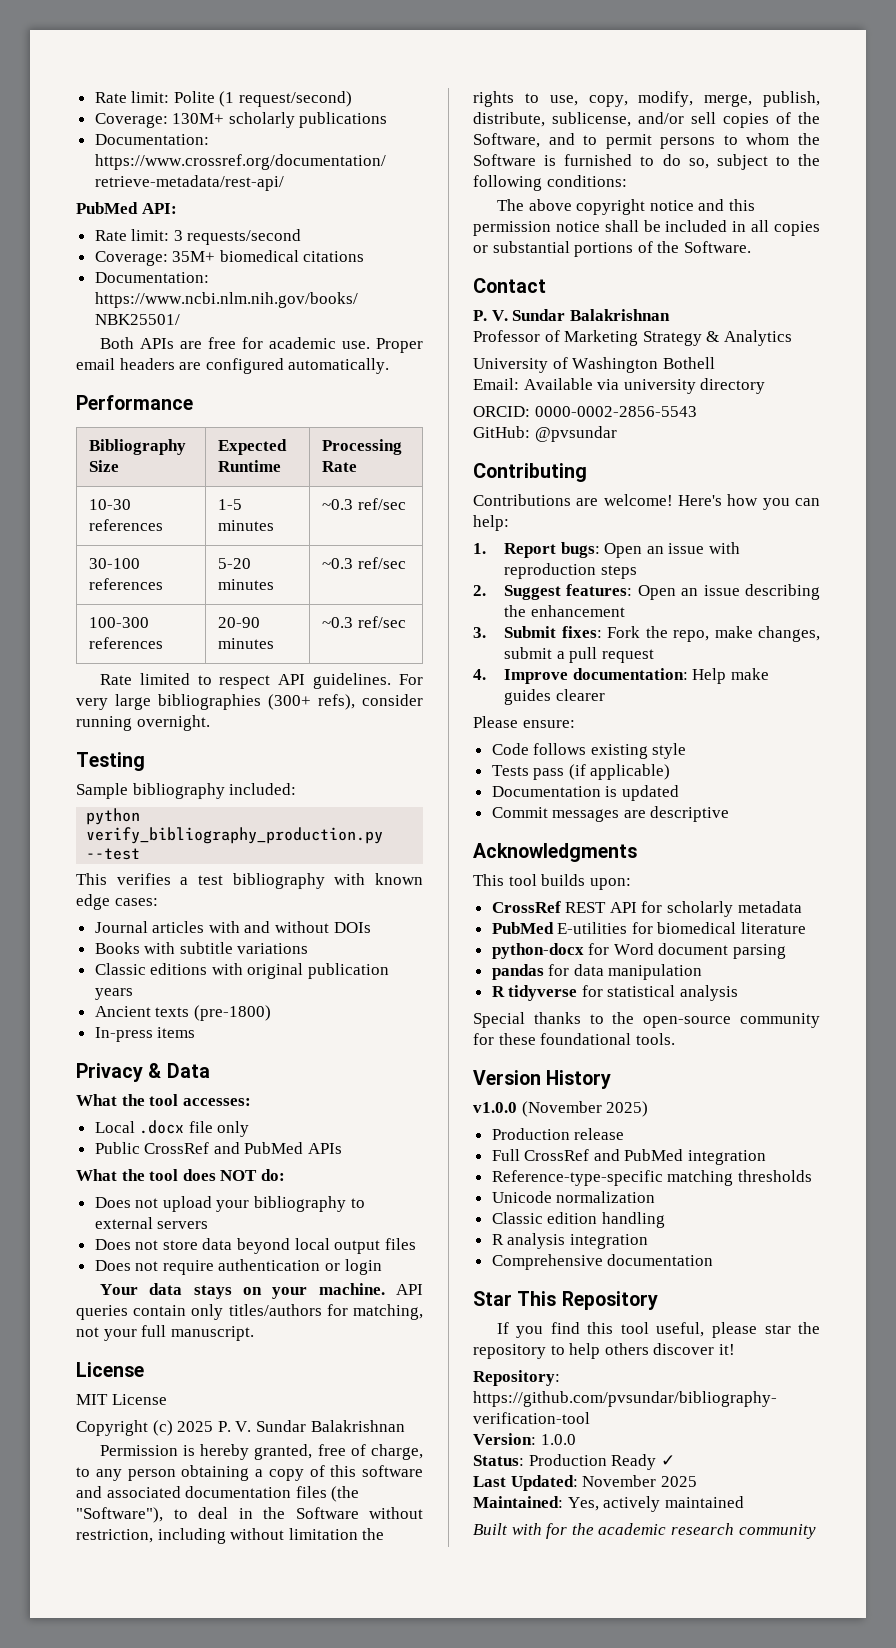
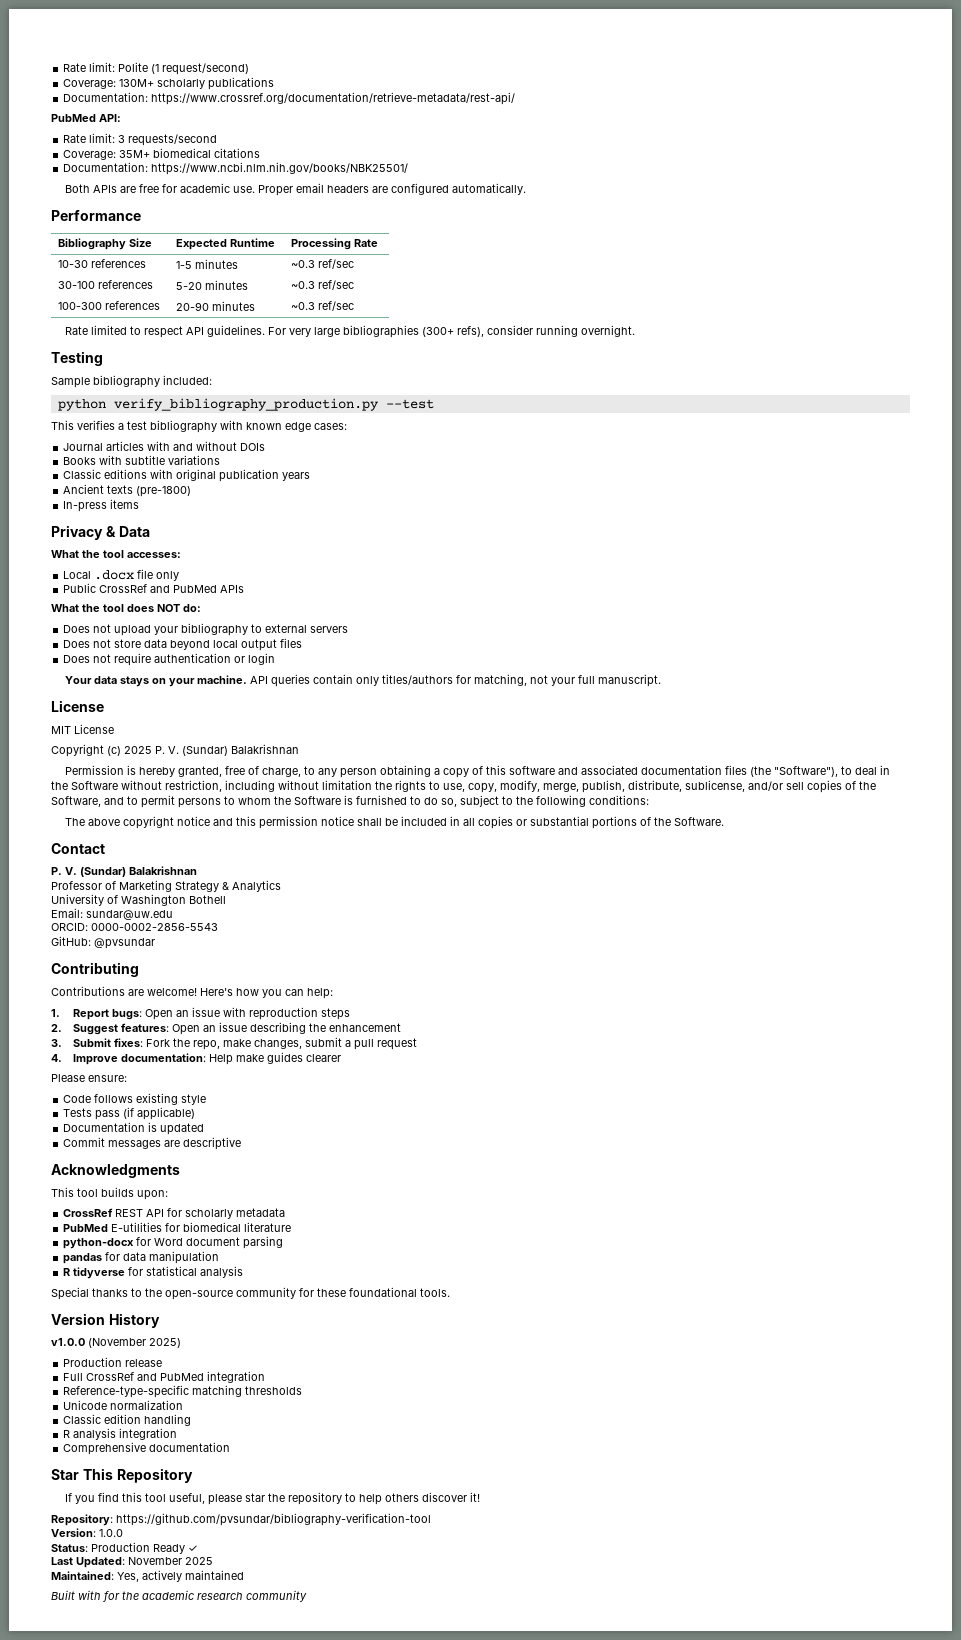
[255,1420,306,1432] Sundar -> [182,746,228,756] (Sundar)
[512,309,566,321] Sundar -> [80,867,126,877] (Sundar)
[523,378,766,394] Available via university directory -> [86,910,173,920] sundar@uw.edu

